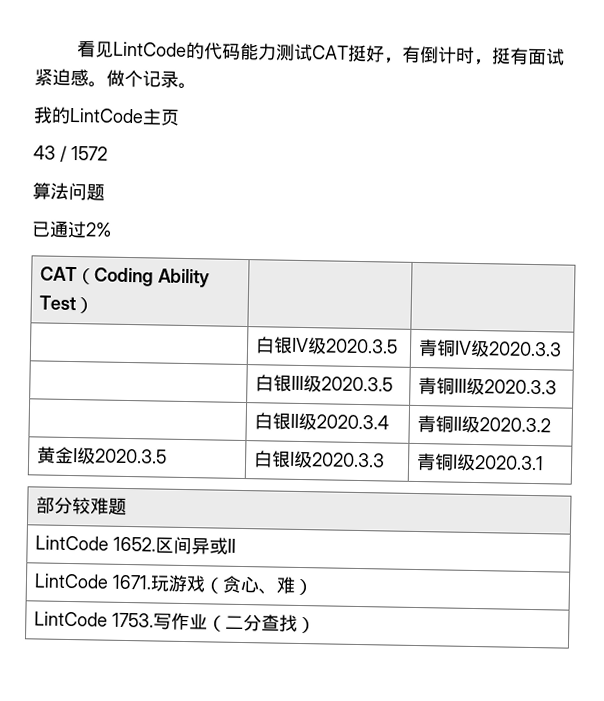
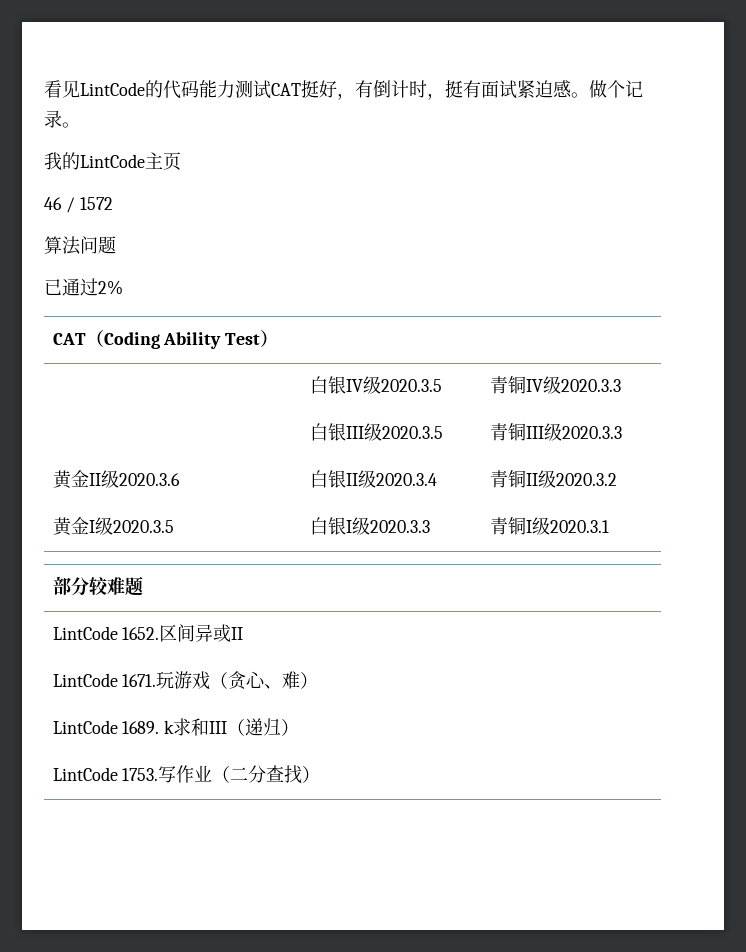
[33,145,56,160] 43 -> [44,197,62,210] 46
(557, 387) none -> [52,470,180,489] 黄金II级2020.3.6
(314, 587) none -> [52,718,300,736] // LintCode 1689. k求和III（递归）

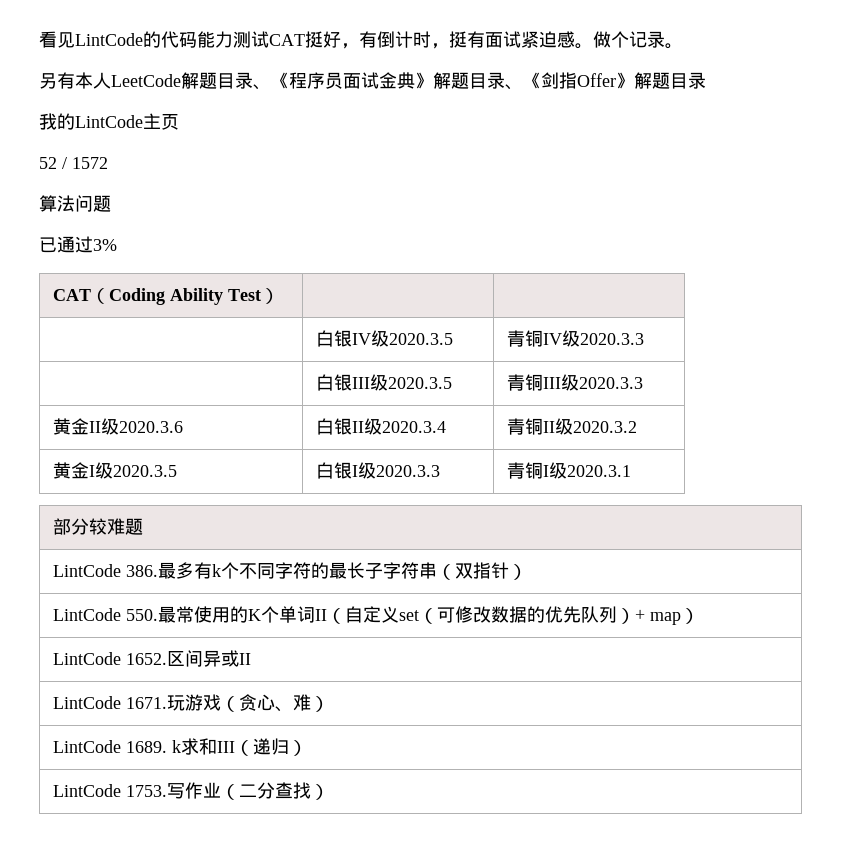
(80, 125) none -> [39,72,706,90] // 另有本人LeetCode解题目录、《程序员面试金典》解题目录、《剑指Offer》解题目录
[44,197,62,210] 46 -> [39,157,57,169] 52
[98,280,123,295] 2% -> [93,239,117,251] 3%
(143, 586) none -> [52,562,527,580] [52,606,699,625] // LintCode 386.最多有k个不同字符的最长子字符串（双指针） // LintCode 550.最常使用的K个单词II（自定义set（可修改数据的优先队列）+ map）

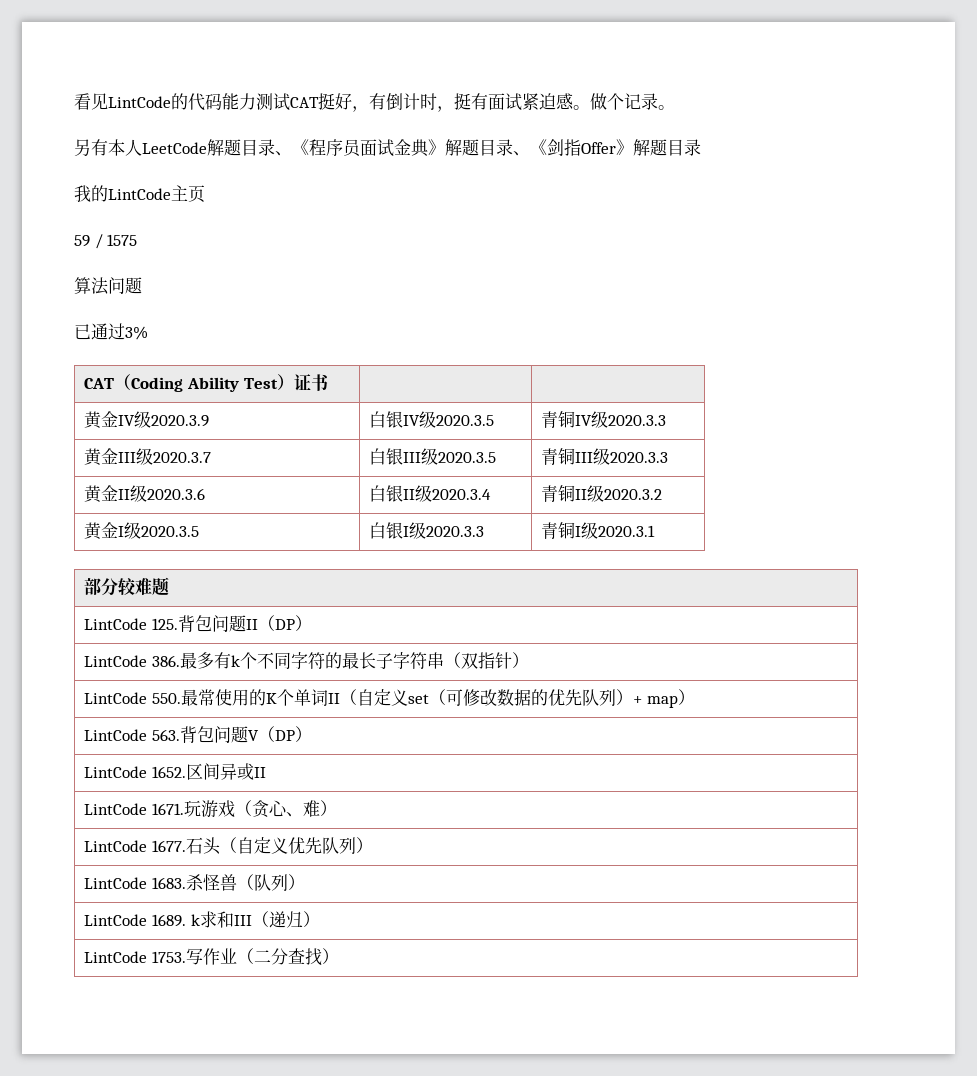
[39,157,108,169] 52 / 1572 -> [74,234,138,249] 59 / 1575
(279, 296) | | // -> [293,374,329,391] [84,411,210,429] 证书 | | // 黄金IV级2020.3.9
(644, 339) none -> [84,448,212,466] 黄金III级2020.3.7
(143, 526) none -> [84,615,312,633] // LintCode 125.背包问题II（DP）
(699, 616) none -> [84,726,312,744] // LintCode 563.背包问题V（DP）
(329, 704) none -> [84,837,373,855] [84,874,305,891] // LintCode 1677.石头（自定义优先队列） // LintCode 1683.杀怪兽（队列）

